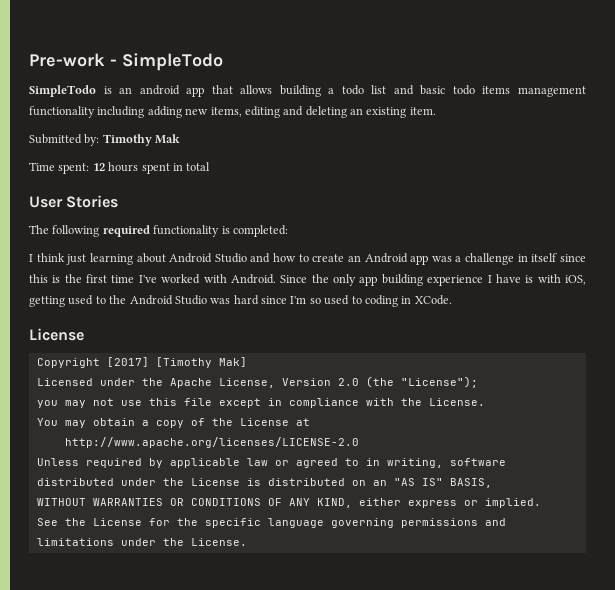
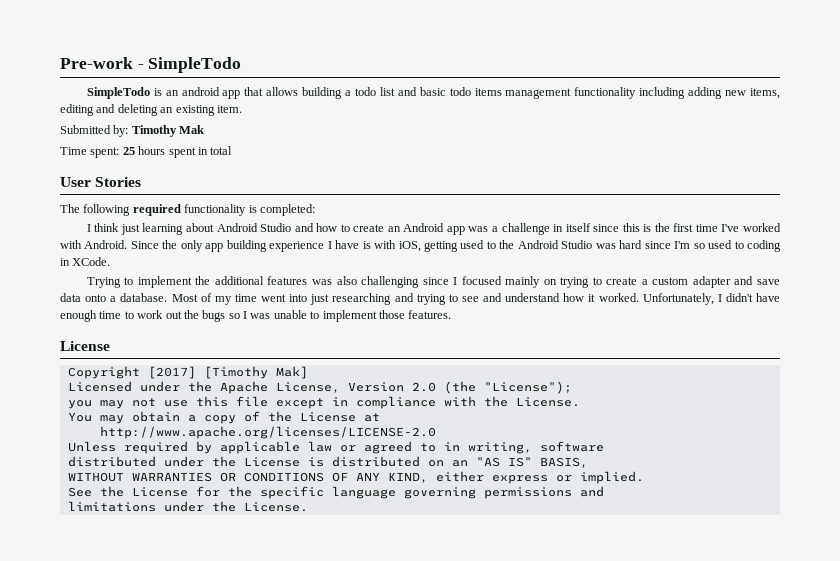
[92,163,105,171] 12 -> [122,147,135,155] 25
(452, 300) none -> [86,276,780,288] [60,293,780,305] [60,310,452,322] // Trying to implement the additional features was also challenging since I focused mainly on trying to create a custom adapter and save data onto a database. Most of my time went into just researching and trying to see and understand how it worked. Unfortunately, I didn't have enough time to work out the bugs so I was unable to implement those features.

